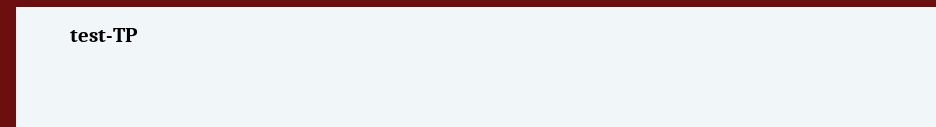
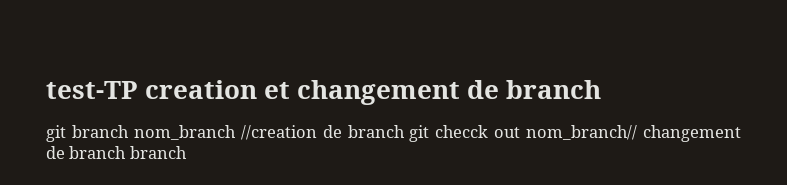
(138, 35) none -> [145,80,602,105] [46,125,741,142] [46,146,187,159] creation et changement de branch // git branch nom_branch //creation de branch git checck out nom_branch// changement de branch branch

